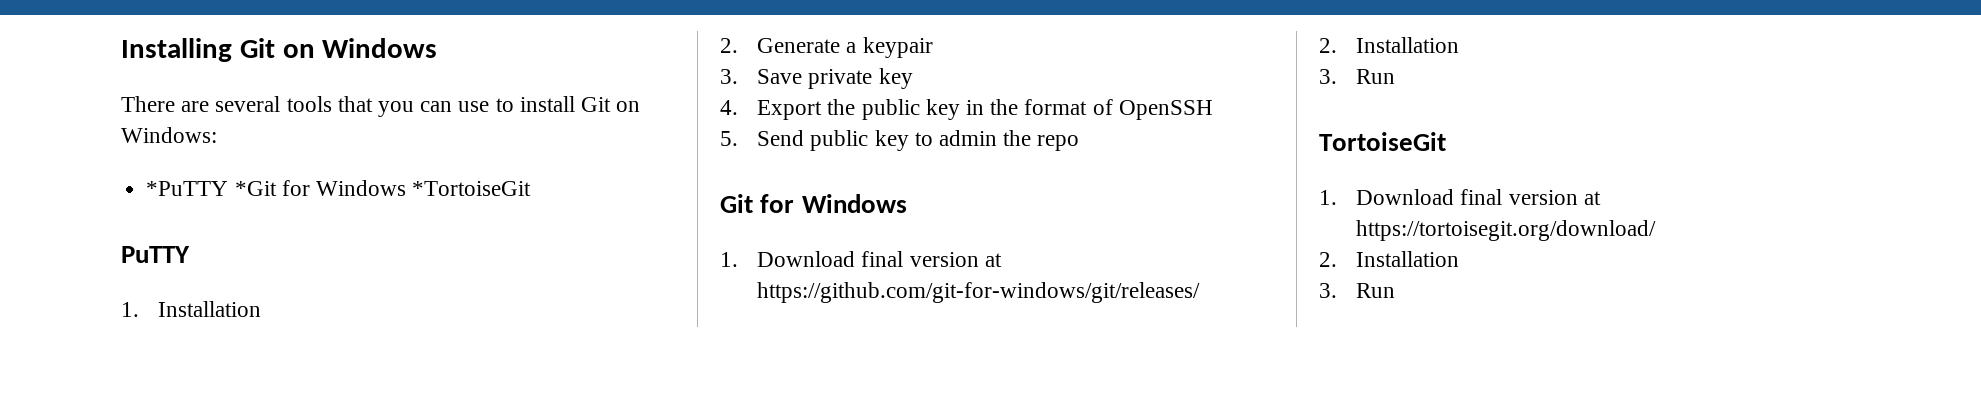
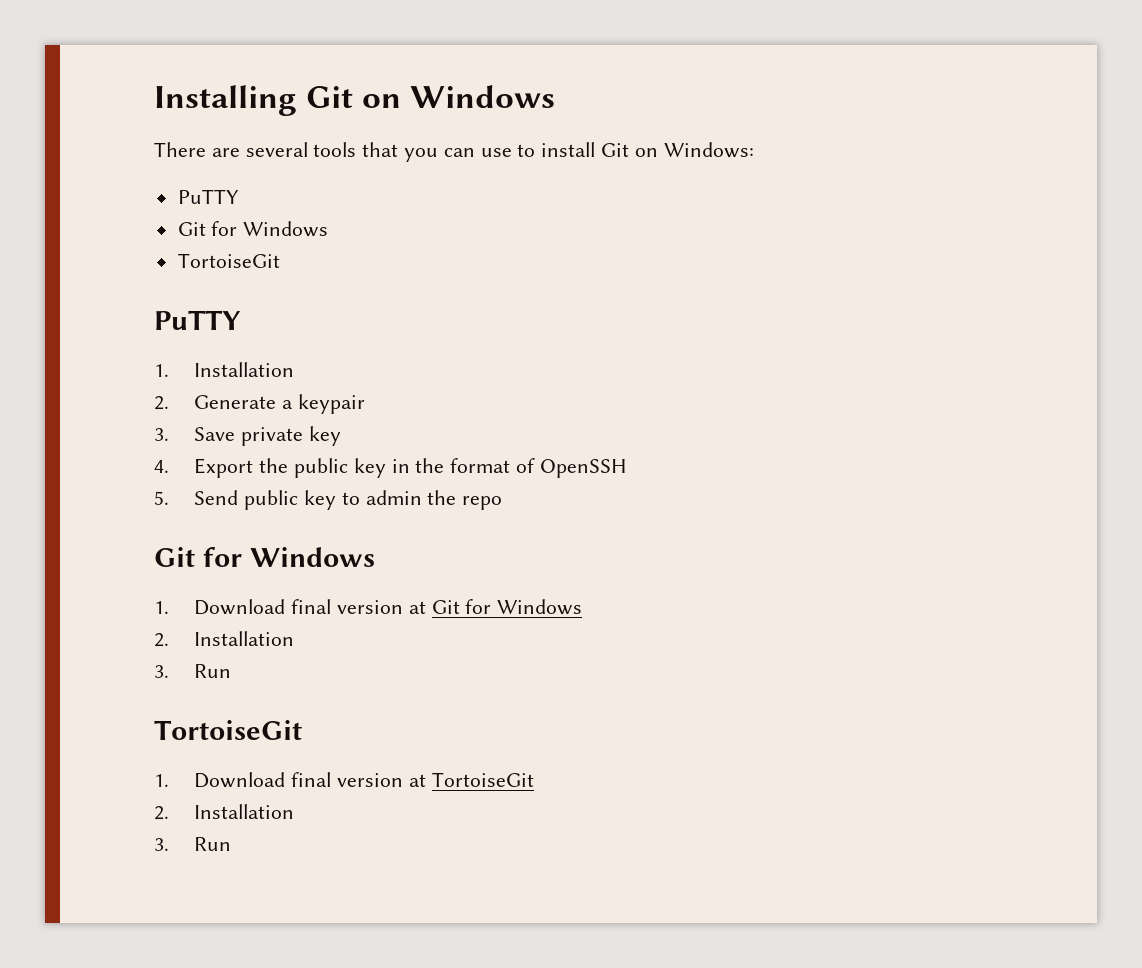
[146,180,532,196] *PuTTY *Git for Windows *TortoiseGit -> [177,189,239,204] [177,221,329,237] [177,253,280,268] PuTTY // Git for Windows // TortoiseGit
[757,282,1201,303] https://github.com/git-for-windows/git/releases/ -> [431,599,583,615] Git for Windows
[1356,220,1657,241] https://tortoisegit.org/download/ -> [431,772,534,787] TortoiseGit

